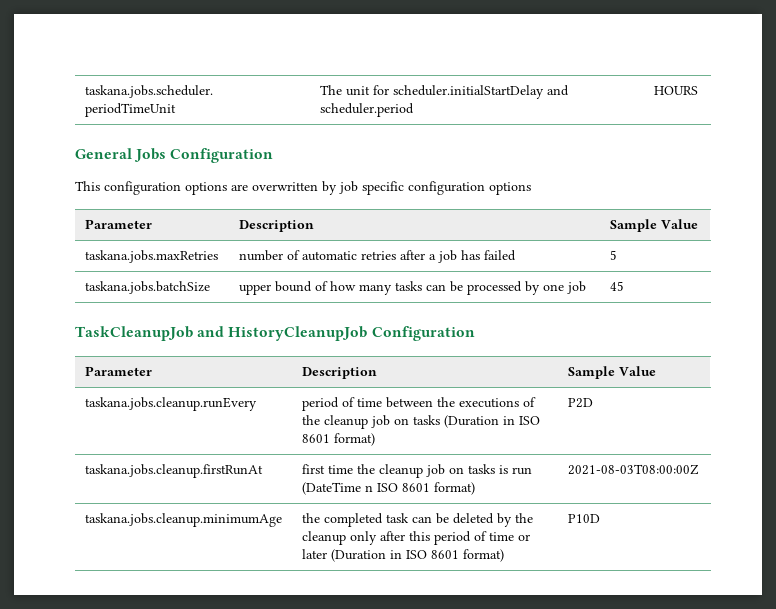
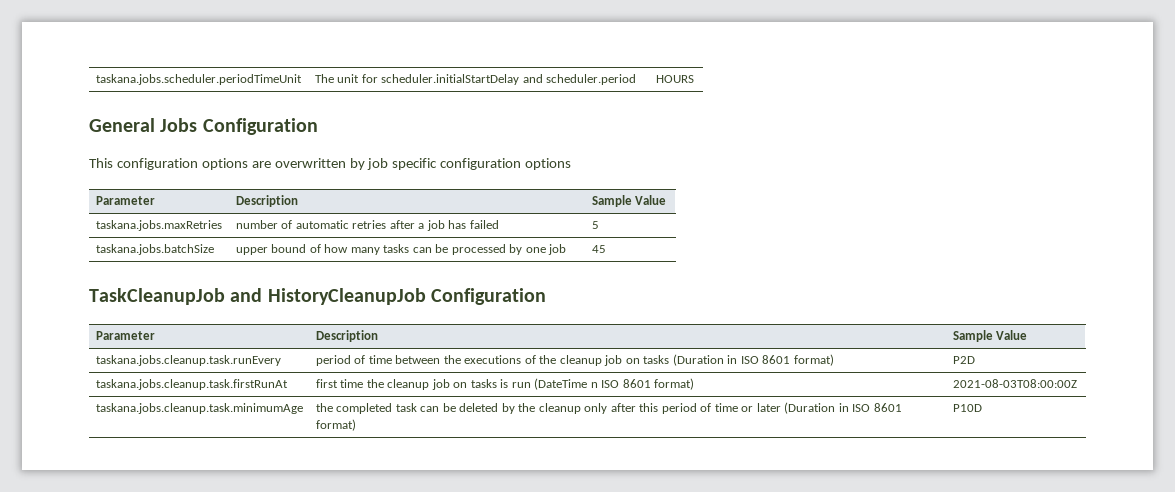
[85,397,258,411] taskana.jobs.cleanup.runEvery -> [95,355,281,366] taskana.jobs.cleanup.task.runEvery
[85,464,264,478] taskana.jobs.cleanup.firstRunAt -> [95,379,288,390] taskana.jobs.cleanup.task.firstRunAt
[85,513,283,527] taskana.jobs.cleanup.minimumAge -> [95,403,303,414] taskana.jobs.cleanup.task.minimumAge

